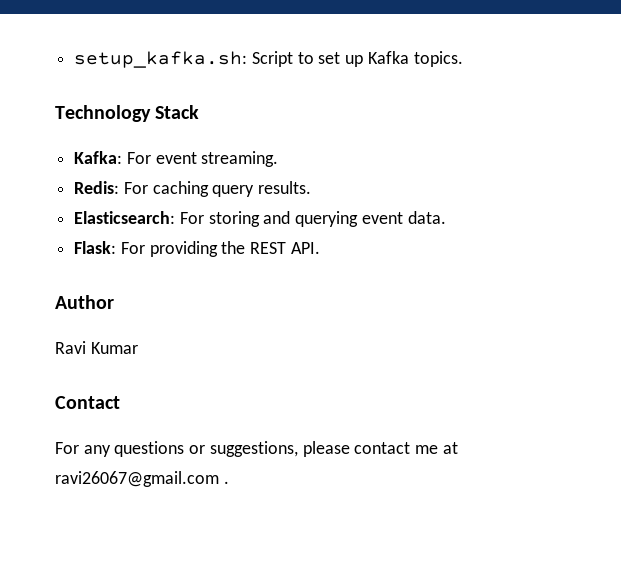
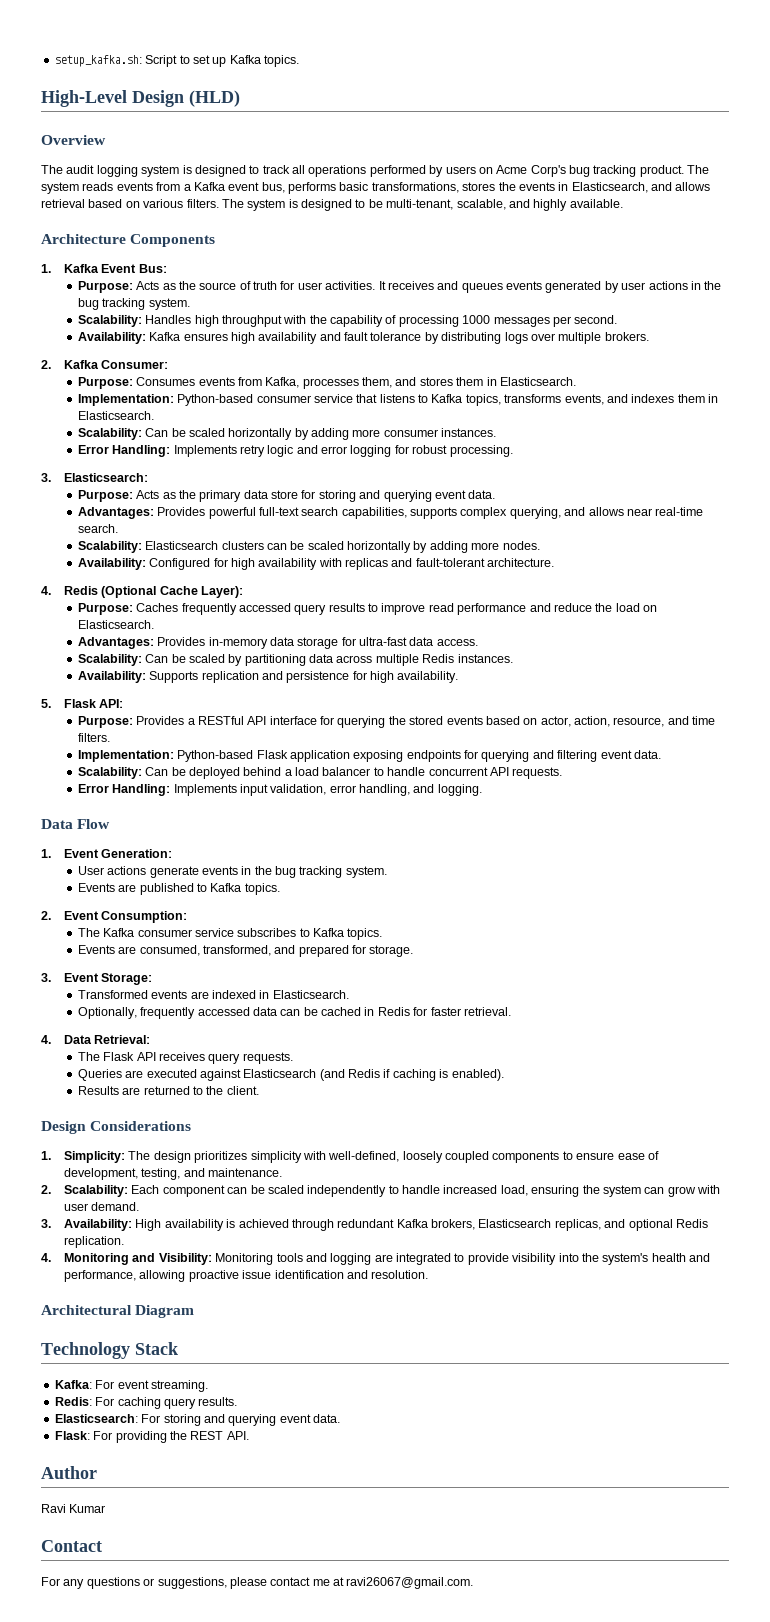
(463, 59) none -> [41,90,240,107] [41,135,106,145] [41,165,710,177] [41,182,711,194] [41,199,623,211] [41,234,216,247] [41,264,167,273] [77,281,722,293] [77,298,190,310] [77,315,618,327] [77,332,649,344] [41,360,169,369] [77,377,576,389] [77,394,719,406] [77,411,154,420] [77,428,497,440] [77,445,513,457] [41,473,149,482] [77,490,496,502] [77,507,704,519] [77,524,118,533] [77,541,540,553] [77,558,555,570] [41,586,244,598] [77,603,658,615] [77,620,154,629] [77,637,478,649] [77,654,513,666] [77,671,459,683] [41,699,124,708] [77,716,716,728] [77,733,110,742] [77,750,661,762] [77,767,563,779] [77,784,482,796] [41,819,111,829] [41,849,173,858] [77,866,387,878] [77,883,280,895] [41,911,188,923] [77,928,383,940] [77,945,414,957] [41,973,153,985] [77,990,349,999] [77,1007,511,1019] [41,1035,151,1044] [77,1052,293,1064] [77,1069,504,1081] [77,1086,259,1095] [41,1121,192,1134] [41,1151,659,1163] [64,1168,283,1180] [41,1185,721,1197] [64,1202,140,1211] [41,1219,708,1231] [64,1236,125,1248] [41,1253,711,1265] [64,1270,429,1282] [41,1305,195,1318] // High-Level Design (HLD) // Overview // The audit logging system is designed to track all operations performed by users on Acme Corp's bug tracking product. The system reads events from a Kafka event bus, performs basic transformations, stores the events in Elasticsearch, and allows retrieval based on various filters. The system is designed to be multi-tenant, scalable, and highly available. // Architecture Components // 1. Kafka Event Bus: // Purpose: Acts as the source of truth for user activities. It receives and queues events generated by user actions in the bug tracking system. // Scalability: Handles high throughput with the capability of processing 1000 messages per second. // Availability: Kafka ensures high availability and fault tolerance by distributing logs over multiple brokers. // 2. Kafka Consumer: // Purpose: Consumes events from Kafka, processes them, and stores them in Elasticsearch. // Implementation: Python-based consumer service that listens to Kafka topics, transforms events, and indexes them in Elasticsearch. // Scalability: Can be scaled horizontally by adding more consumer instances. // Error Handling: Implements retry logic and error logging for robust processing. // 3. Elasticsearch: // Purpose: Acts as the primary data store for storing and querying event data. // Advantages: Provides powerful full-text search capabilities, supports complex querying, and allows near real-time search. // Scalability: Elasticsearch clusters can be scaled horizontally by adding more nodes. // Availability: Configured for high availability with replicas and fault-tolerant architecture. // 4. Redis (Optional Cache Layer): // Purpose: Caches frequently accessed query results to improve read performance and reduce the load on Elasticsearch. // Advantages: Provides in-memory data storage for ultra-fast data access. // Scalability: Can be scaled by partitioning data across multiple Redis instances. // Availability: Supports replication and persistence for high availability. // 5. Flask API: // Purpose: Provides a RESTful API interface for querying the stored events based on actor, action, resource, and time filters. // Implementation: Python-based Flask application exposing endpoints for querying and filtering event data. // Scalability: Can be deployed behind a load balancer to handle concurrent API requests. // Error Handling: Implements input validation, error handling, and logging. // Data Flow // 1. Event Generation: // User actions generate events in the bug tracking system. // Events are published to Kafka topics. // 2. Event Consumption: // The Kafka consumer service subscribes to Kafka topics. // Events are consumed, transformed, and prepared for storage. // 3. Event Storage: // Transformed events are indexed in Elasticsearch. // Optionally, frequently accessed data can be cached in Redis for faster retrieval. // 4. Data Retrieval: // The Flask API receives query requests. // Queries are executed against Elasticsearch (and Redis if caching is enabled). // Results are returned to the client. // Design Considerations // 1. Simplicity: The design prioritizes simplicity with well-defined, loosely coupled components to ensure ease of development, testing, and maintenance. // 2. Scalability: Each component can be scaled independently to handle increased load, ensuring the system can grow with user demand. // 3. Availability: High availability is achieved through redundant Kafka brokers, Elasticsearch replicas, and optional Redis replication. // 4. Monitoring and Visibility: Monitoring tools and logging are integrated to provide visibility into the system's health and performance, allowing proactive issue identification and resolution. // Architectural Diagram
[55,471,229,487] ravi26067@gmail.com . -> [346,1577,474,1589] ravi26067@gmail.com.

